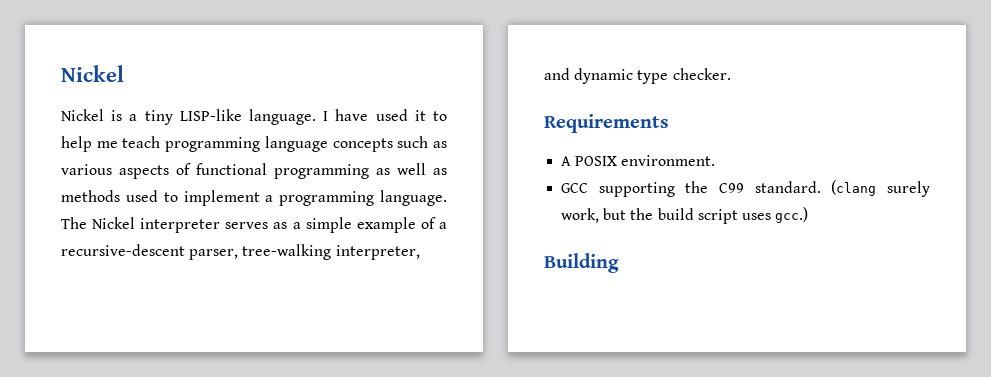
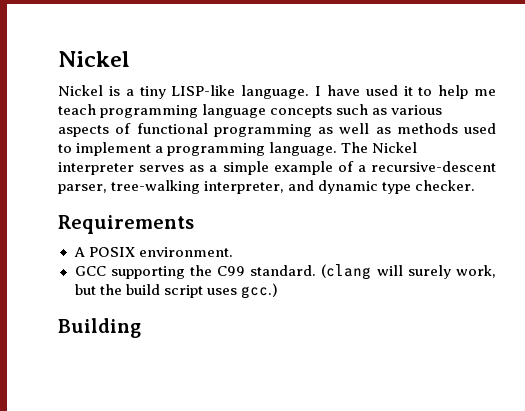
(877, 188) none -> [376,265,403,276] will

